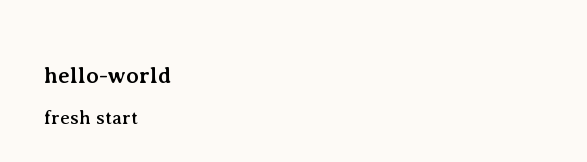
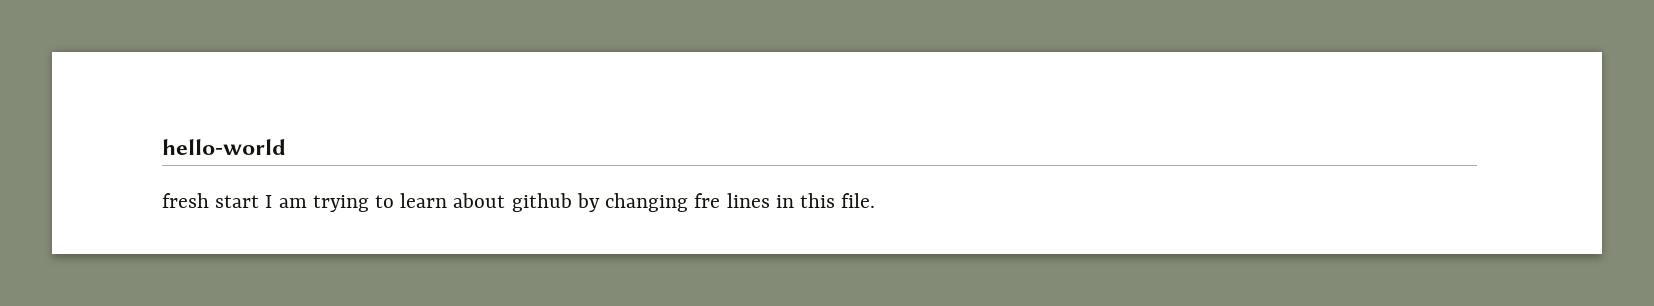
(139, 118) none -> [265,193,876,212] I am trying to learn about github by changing fre lines in this file.

